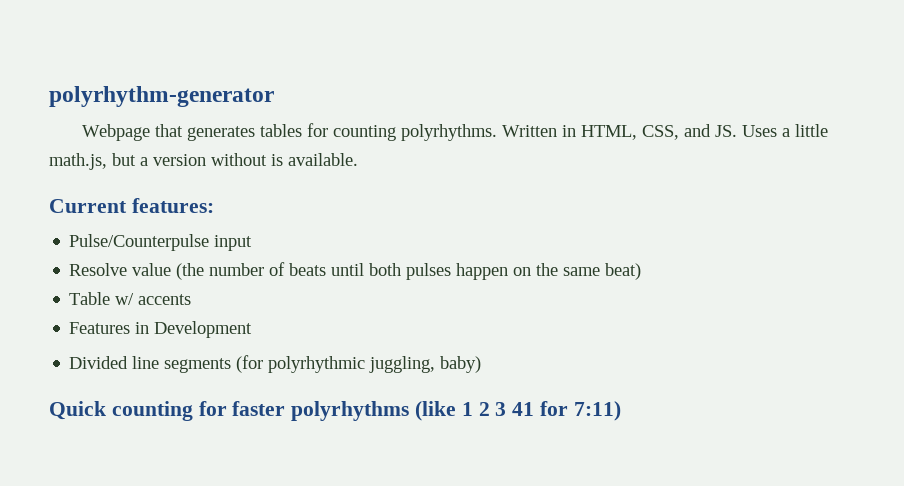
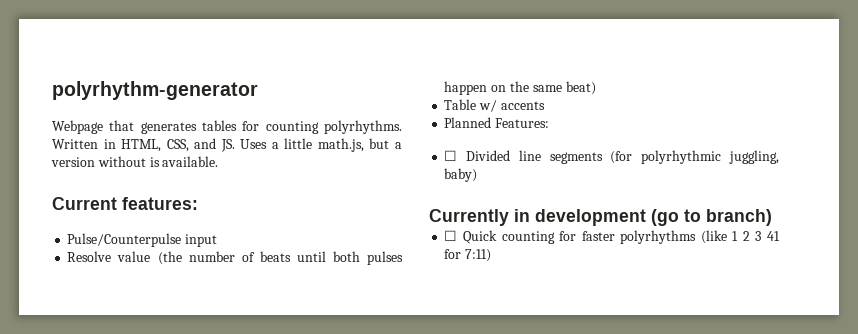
[69,321,253,338] Features in Development // -> [444,117,550,128] [444,150,458,161] Planned Features: // ☐
(482, 364) none -> [429,209,772,226] [444,230,458,241] Currently in development (go to branch) // ☐

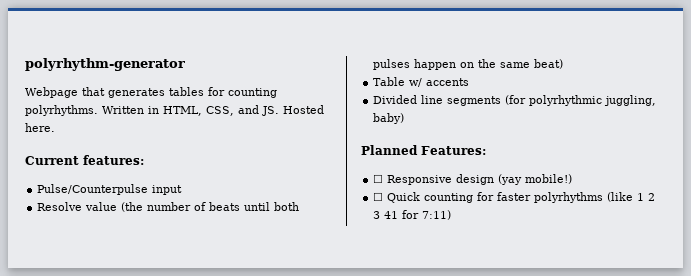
[240,138,402,152] [51,156,219,167] Uses a little math.js, but a version without is available. -> [283,105,324,114] [25,123,55,132] Hosted here.
[444,117,550,128] [444,150,458,161] Planned Features: // ☐ -> (470, 82) none
[429,209,772,226] Currently in development (go to branch) -> [361,145,486,155] [373,174,573,185] Planned Features: // ☐ Responsive design (yay mobile!)

